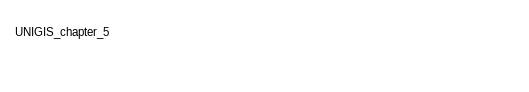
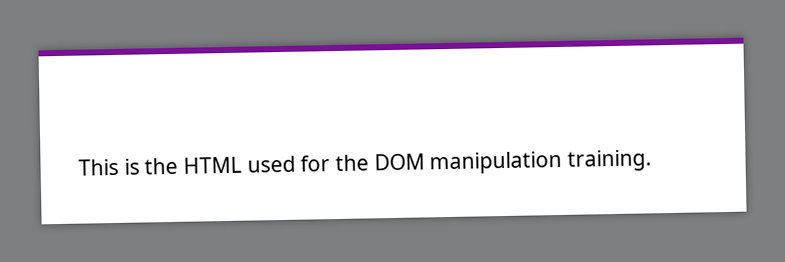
[15,27,109,39] UNIGIS_chapter_5 -> [78,149,653,176] This is the HTML used for the DOM manipulation training.

